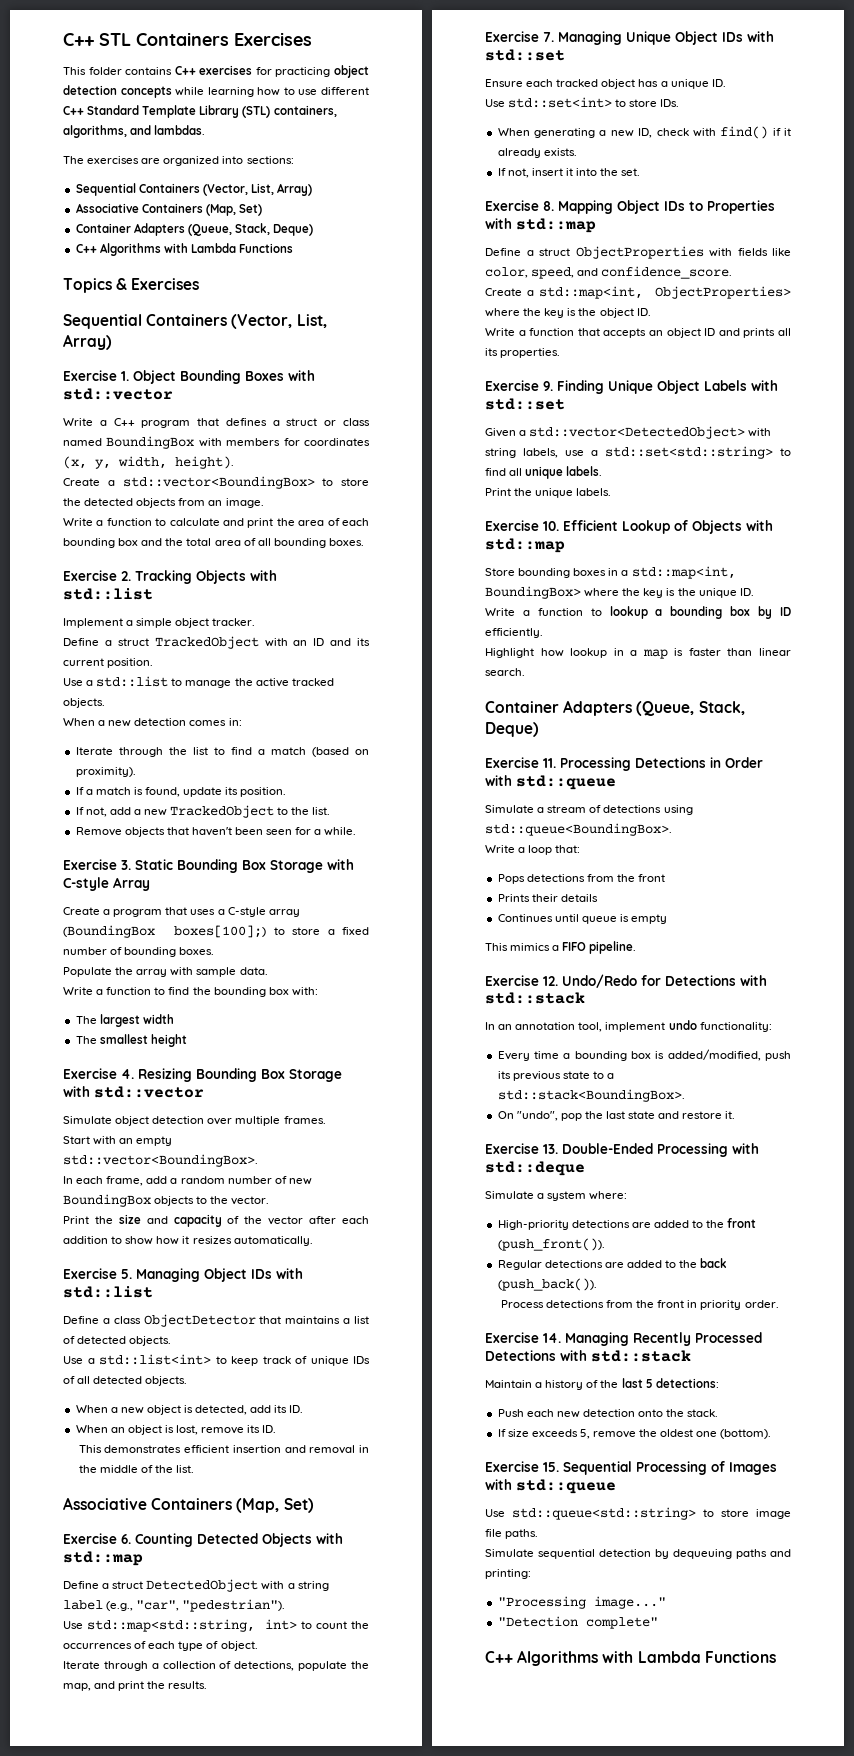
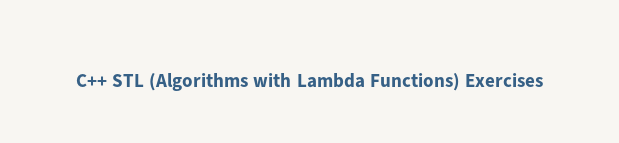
[136,32,312,46] [63,65,369,78] [63,85,370,98] [63,105,337,118] [63,125,206,138] [63,156,294,166] [75,183,313,196] [75,203,262,216] [75,223,314,236] [75,243,294,256] [63,278,200,293] [63,314,327,329] [63,334,112,350] [63,370,315,384] [63,388,173,400] [63,418,370,428] [63,436,370,449] [63,456,234,469] [63,476,369,489] [63,498,264,508] [63,518,369,528] [63,538,364,548] [63,570,277,584] [63,588,153,600] [63,618,256,628] [63,636,370,649] [63,658,154,668] [63,676,334,688] [63,698,105,708] [63,718,242,727] [75,747,369,757] [75,767,136,777] [75,787,287,797] [75,805,331,818] [75,827,357,837] [63,859,354,873] [63,877,150,891] [63,907,300,917] [63,925,369,938] [63,947,215,957] [63,967,268,977] [63,987,318,997] [75,1014,174,1027] [75,1034,187,1047] [63,1068,342,1082] [63,1086,204,1098] [63,1116,326,1126] [63,1136,173,1146] [63,1154,258,1167] [63,1176,312,1186] [63,1194,270,1207] [63,1214,369,1227] [63,1236,313,1246] [63,1268,303,1282] [63,1286,153,1298] [63,1314,369,1327] [63,1336,172,1346] [63,1354,370,1366] [63,1376,188,1386] [75,1405,304,1415] [75,1425,277,1435] [78,1445,370,1454] [78,1465,195,1473] [63,1497,314,1513] [63,1533,343,1547] [63,1551,143,1566] [63,1579,329,1592] [63,1599,286,1612] [63,1619,369,1632] [63,1641,258,1651] [63,1661,369,1671] [63,1681,208,1691] [485,31,774,45] [485,49,565,61] [485,79,726,89] [485,97,680,108] [497,126,791,139] [497,148,577,158] [497,168,641,178] [485,200,775,214] [485,218,596,233] [485,246,791,259] [485,266,733,279] [485,286,791,299] [485,308,651,318] [485,328,791,338] [485,348,561,358] [485,380,778,394] [485,398,565,410] [485,426,772,439] [485,446,791,459] [485,466,603,479] [485,488,612,498] [485,520,773,534] [485,538,565,553] [485,566,736,579] [485,586,754,599] [485,606,791,619] [485,628,543,638] [485,648,791,659] [485,668,525,676] [485,700,745,716] [485,722,539,737] [485,757,763,771] [485,775,616,790] [485,805,693,815] [485,823,672,836] [485,845,581,855] [497,874,666,884] [497,894,598,902] [497,914,668,924] [485,941,637,954] [485,974,767,988] [485,992,585,1004] [485,1020,772,1032] [497,1049,791,1061] [497,1071,615,1081] [497,1089,685,1102] [497,1111,736,1121] [485,1143,759,1157] [485,1161,585,1176] [485,1191,628,1201] [497,1218,757,1230] [497,1238,605,1251] [497,1258,728,1270] [497,1278,597,1291] [500,1300,779,1310] [485,1332,762,1346] [485,1350,691,1362] [485,1378,719,1390] [497,1409,719,1418] [497,1429,772,1439] [485,1461,777,1475] [485,1479,616,1494] [485,1507,791,1520] [485,1529,539,1539] [485,1549,791,1559] [485,1569,531,1579] [497,1596,666,1609] [497,1616,658,1629] [485,1650,776,1666] Containers Exercises // This folder contains C++ exercises for practicing object detection concepts while learning how to use different C++ Standard Template Library (STL) containers, algorithms, and lambdas. // The exercises are organized into sections: // Sequential Containers (Vector, List, Array) // Associative Containers (Map, Set) // Container Adapters (Queue, Stack, Deque) // C++ Algorithms with Lambda Functions // Topics & Exercises // Sequential Containers (Vector, List, Array) // Exercise 1. Object Bounding Boxes with std::vector // Write a C++ program that defines a struct or class named BoundingBox with members for coordinates (x, y, width, height). // Create a std::vector<BoundingBox> to store the detected objects from an image. // Write a function to calculate and print the area of each bounding box and the total area of all bounding boxes. // Exercise 2. Tracking Objects with std::list // Implement a simple object tracker. // Define a struct TrackedObject with an ID and its current position. // Use a std::list to manage the active tracked objects. // When a new detection comes in: // Iterate through the list to find a match (based on proximity). // If a match is found, update its position. // If not, add a new TrackedObject to the list. // Remove objects that haven't been seen for a while. // Exercise 3. Static Bounding Box Storage with C-style Array // Create a program that uses a C-style array (BoundingBox boxes[100];) to store a fixed number of bounding boxes. // Populate the array with sample data. // Write a function to find the bounding box with: // The largest width // The smallest height // Exercise 4. Resizing Bounding Box Storage with std::vector // Simulate object detection over multiple frames. // Start with an empty std::vector<BoundingBox>. // In each frame, add a random number of new BoundingBox objects to the vector. // Print the size and capacity of the vector after each addition to show how it resizes automatically. // Exercise 5. Managing Object IDs with std::list // Define a class ObjectDetector that maintains a list of detected objects. // Use a std::list<int> to keep track of unique IDs of all detected objects. // When a new object is detected, add its ID. // When an object is lost, remove its ID. // This demonstrates efficient insertion and removal in the middle of the list. // Associative Containers (Map, Set) // Exercise 6. Counting Detected Objects with std::map // Define a struct DetectedObject with a string label (e.g., "car", "pedestrian"). // Use std::map<std::string, int> to count the occurrences of each type of object. // Iterate through a collection of detections, populate the map, and print the results. // Exercise 7. Managing Unique Object IDs with std::set // Ensure each tracked object has a unique ID. // Use std::set<int> to store IDs. // When generating a new ID, check with find() if it already exists. // If not, insert it into the set. // Exercise 8. Mapping Object IDs to Properties with std::map // Define a struct ObjectProperties with fields like color, speed, and confidence_score. // Create a std::map<int, ObjectProperties> where the key is the object ID. // Write a function that accepts an object ID and prints all its properties. // Exercise 9. Finding Unique Object Labels with std::set // Given a std::vector<DetectedObject> with string labels, use a std::set<std::string> to find all unique labels. // Print the unique labels. // Exercise 10. Efficient Lookup of Objects with std::map // Store bounding boxes in a std::map<int, BoundingBox> where the key is the unique ID. // Write a function to lookup a bounding box by ID efficiently. // Highlight how lookup in a map is faster than linear search. // Container Adapters (Queue, Stack, Deque) // Exercise 11. Processing Detections in Order with std::queue // Simulate a stream of detections using std::queue<BoundingBox>. // Write a loop that: // Pops detections from the front // Prints their details // Continues until queue is empty // This mimics a FIFO pipeline. // Exercise 12. Undo/Redo for Detections with std::stack // In an annotation tool, implement undo functionality: // Every time a bounding box is added/modified, push its previous state to a std::stack<BoundingBox>. // On "undo", pop the last state and restore it. // Exercise 13. Double-Ended Processing with std::deque // Simulate a system where: // High-priority detections are added to the front (push_front()). // Regular detections are added to the back (push_back()). // Process detections from the front in priority order. // Exercise 14. Managing Recently Processed Detections with std::stack // Maintain a history of the last 5 detections: // Push each new detection onto the stack. // If size exceeds 5, remove the oldest one (bottom). // Exercise 15. Sequential Processing of Images with std::queue // Use std::queue<std::string> to store image file paths. // Simulate sequential detection by dequeuing paths and printing: // "Processing image..." // "Detection complete" // C++ Algorithms with Lambda Functions -> [149,73,543,91] (Algorithms with Lambda Functions) Exercises

